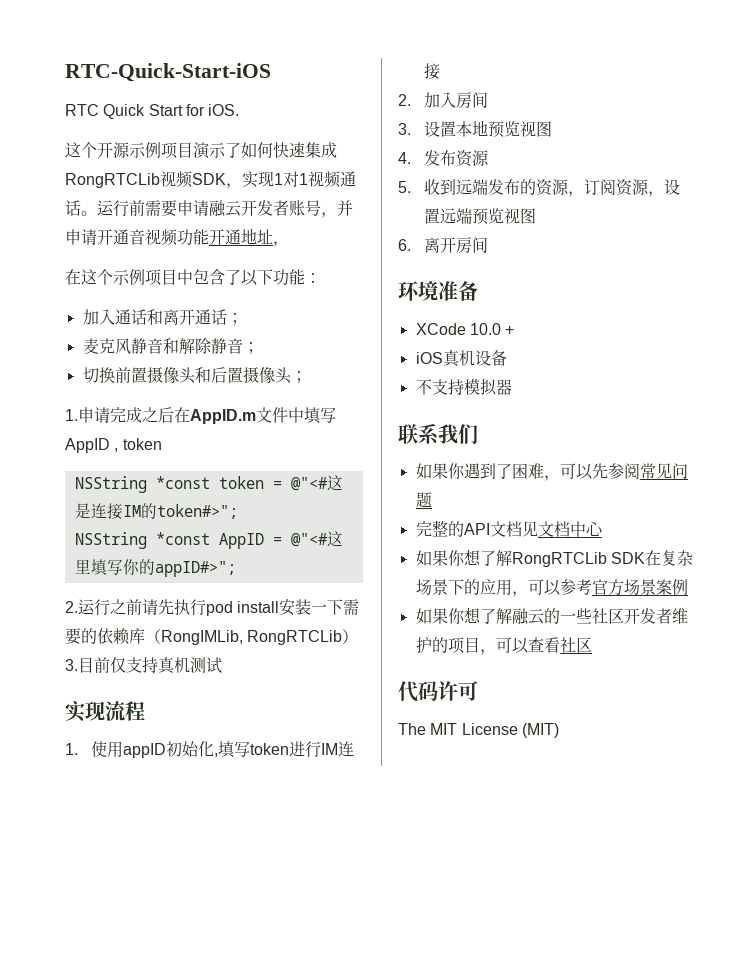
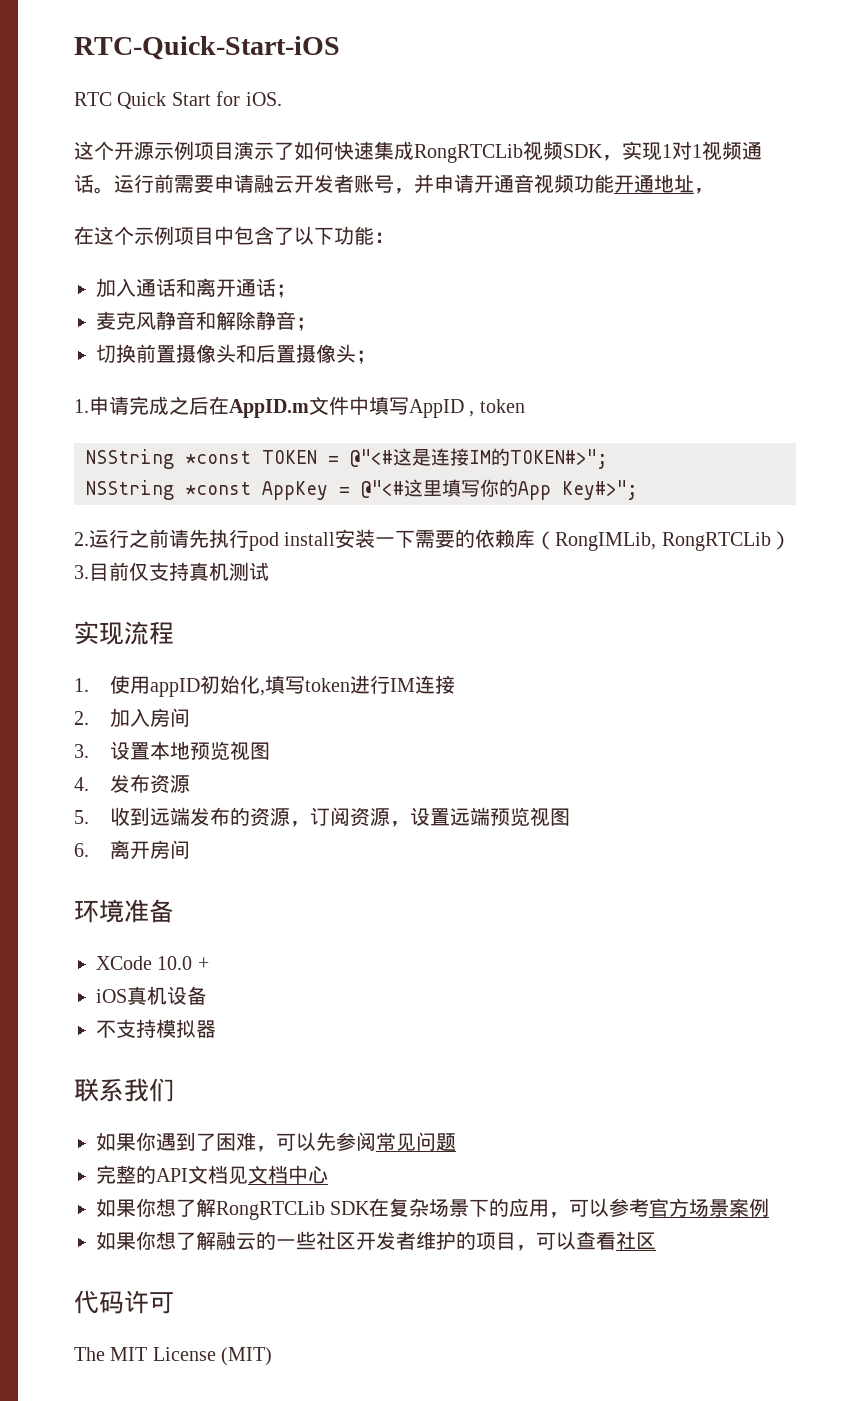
[218,476,264,489] token -> [262,450,317,464] TOKEN
[156,504,238,519] [74,532,264,549] token#>"; // NSString *const AppID -> [510,449,608,469] [86,480,328,500] TOKEN#>"; // NSString *const AppKey
[154,561,236,577] appID#>"; -> [518,480,638,500] App Key#>";

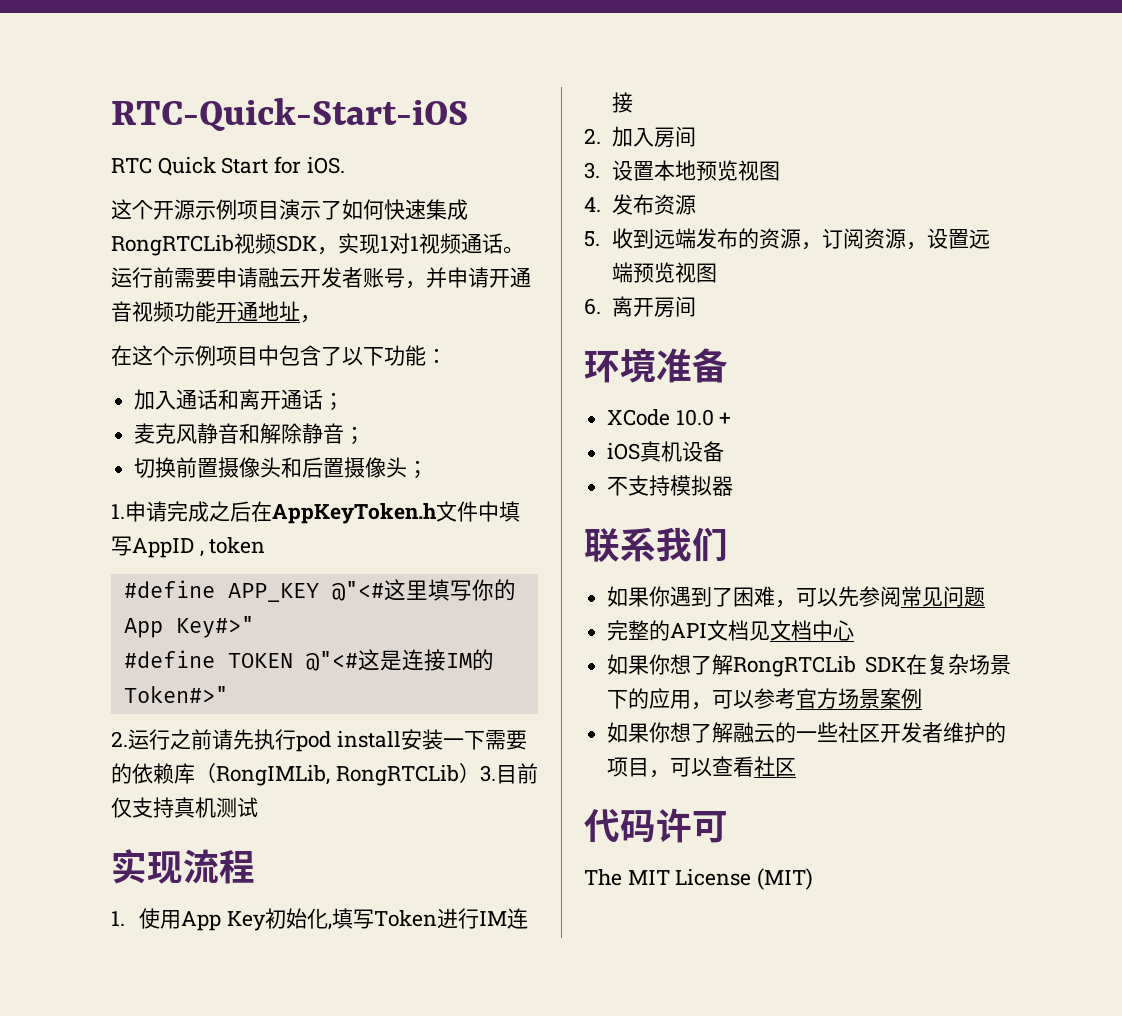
[229,399,309,418] AppID.m -> [272,503,437,524] AppKeyToken.h
[86,448,608,469] [86,480,350,500] NSString *const TOKEN = @"<#这是连接IM的TOKEN#>"; // NSString *const AppKey = -> [123,580,319,602] #define APP_KEY
[562,480,638,500] Key#>"; -> [175,616,254,638] [123,649,494,671] [123,686,228,703] Key#>" // #define TOKEN @"<#这是连接IM的Token#>"
[150,678,201,697] appID -> [181,911,267,931] App Key
[305,678,351,692] token -> [374,910,438,927] Token

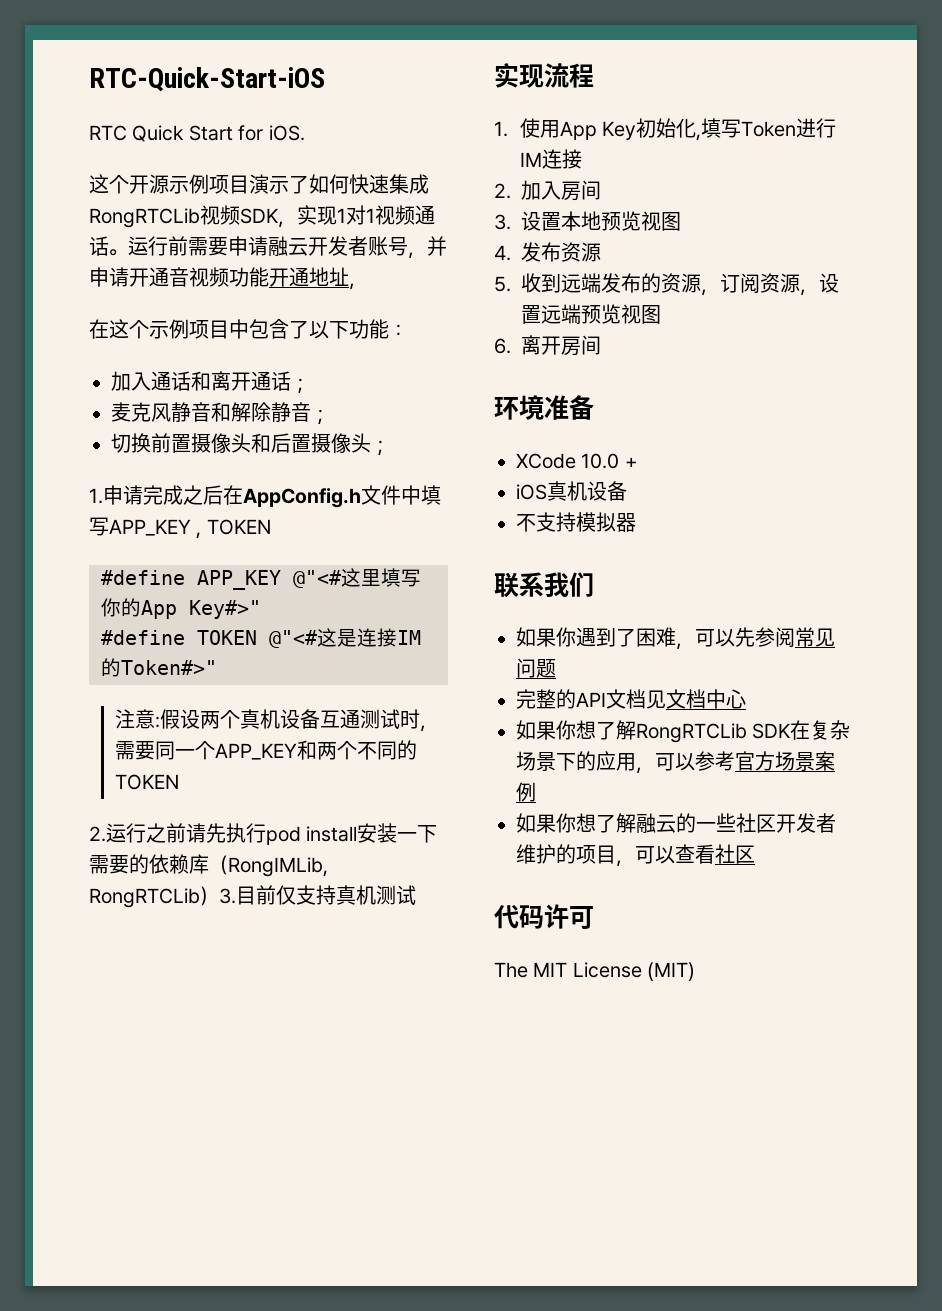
[272,503,437,524] AppKeyToken.h -> [243,488,361,508] AppConfig.h
[132,537,266,558] AppID , token -> [109,519,271,539] APP_KEY , TOKEN
(228, 694) none -> [114,709,439,732] [114,740,417,760] [114,774,179,790] // 注意:假设两个真机设备互通测试时，需要同一个APP_KEY和两个不同的TOKEN

